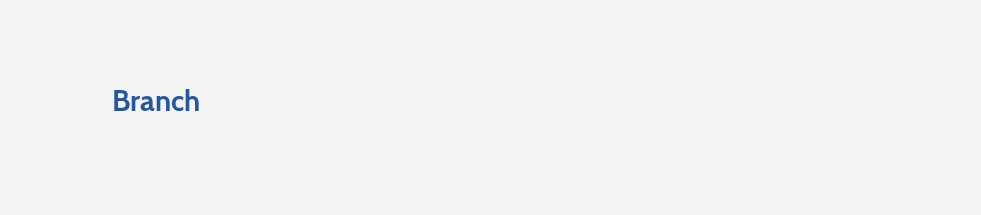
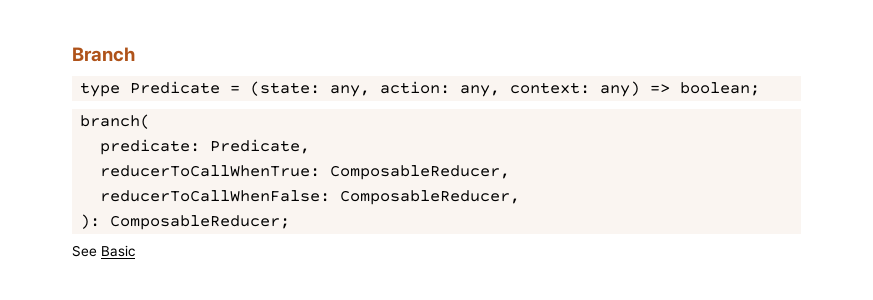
(200, 100) none -> [80,81,761,97] [80,114,151,129] [100,139,311,155] [100,165,511,180] [100,190,521,205] [80,214,291,230] [72,245,135,257] // type Predicate = (state: any, action: any, context: any) => boolean; // branch( // predicate: Predicate, // reducerToCallWhenTrue: ComposableReducer, // reducerToCallWhenFalse: ComposableReducer, // ): ComposableReducer; // See Basic

